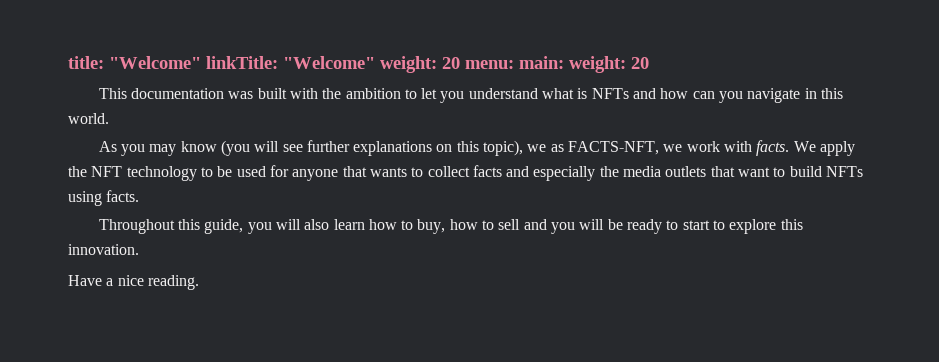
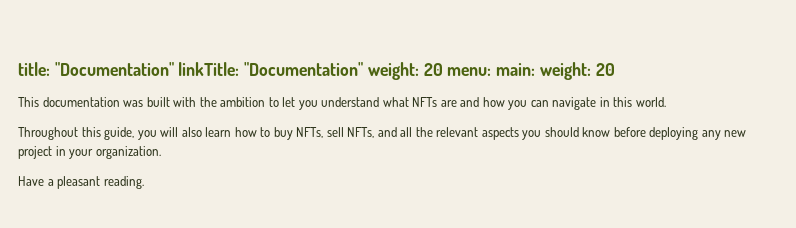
[109,56,375,69] "Welcome" linkTitle: "Welcome" -> [54,62,364,76] "Documentation" linkTitle: "Documentation"
[577,88,843,103] [68,113,109,124] [98,140,855,156] [68,165,864,181] [68,190,140,206] is NFTs and how can you navigate in this world. // As you may know (you will see further explanations on this topic), we as FACTS-NFT, we work with facts. We apply the NFT technology to be used for anyone that wants to collect facts and especially the media outlets that want to build NFTs using facts. -> [412,97,666,110] NFTs are and how you can navigate in this world.
[417,219,803,234] [68,244,139,255] buy, how to sell and you will be ready to start to explore this innovation. -> [273,127,747,140] [18,146,161,159] buy NFTs, sell NFTs, and all the relevant aspects you should know before deploying any new project in your organization.
[117,275,144,286] nice -> [57,176,101,189] pleasant

